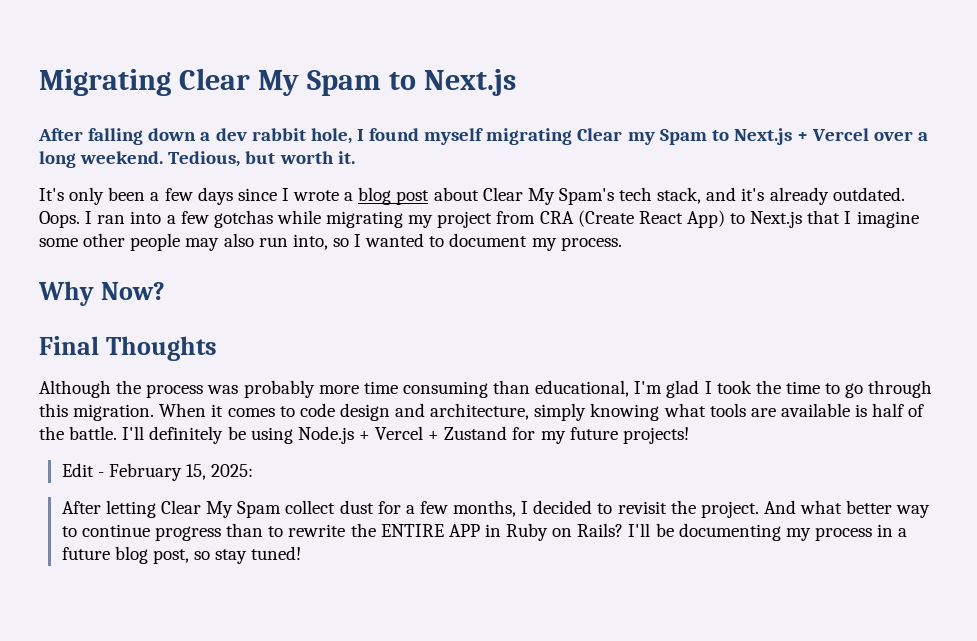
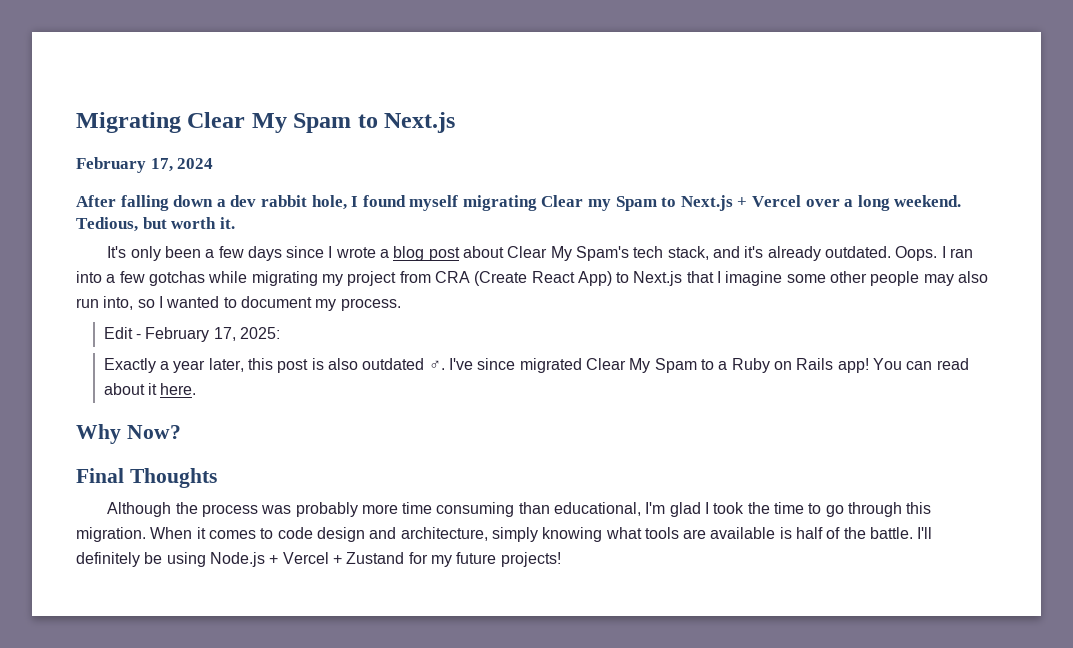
(516, 82) none -> [76,157,214,173] // February 17, 2024
(622, 244) none -> [103,327,281,342] [103,358,969,373] [103,383,197,395] // Edit - February 17, 2025: // Exactly a year later, this post is also outdated ♂. I've since migrated Clear My Spam to a Ruby on Rails app! You can read about it here.
[61,463,254,481] [61,500,931,518] [61,523,908,541] [61,546,302,564] // Edit - February 15, 2025: // After letting Clear My Spam collect dust for a few months, I decided to revisit the project. And what better way to continue progress than to rewrite the ENTIRE APP in Ruby on Rails? I'll be documenting my process in a future blog post, so stay tuned! -> (561, 559) none

